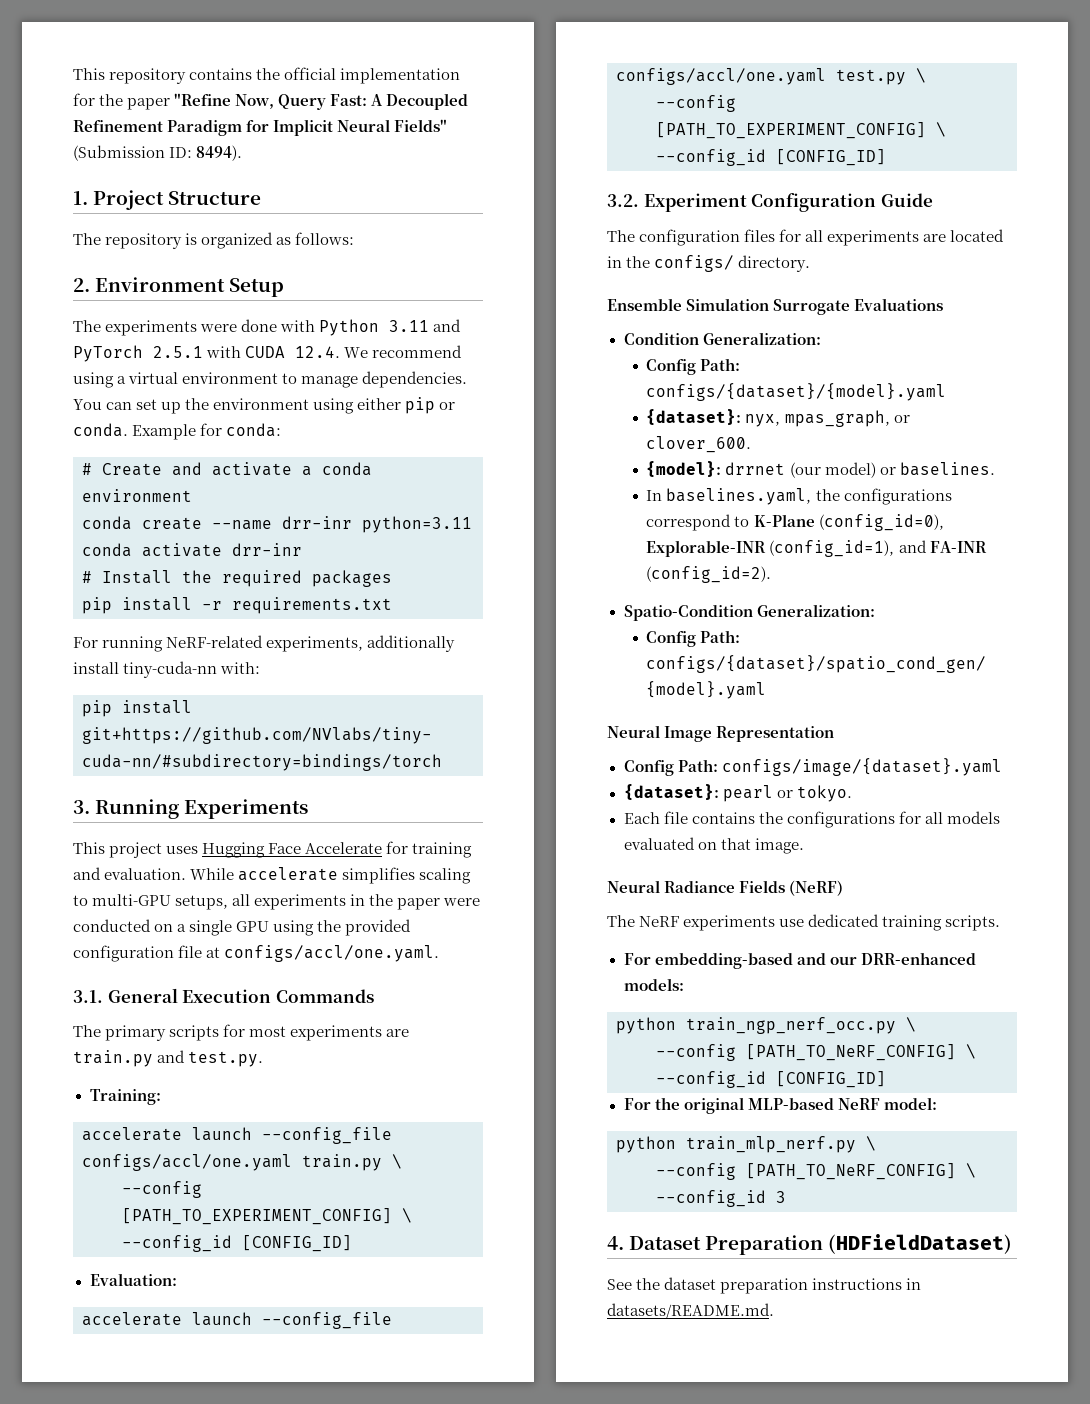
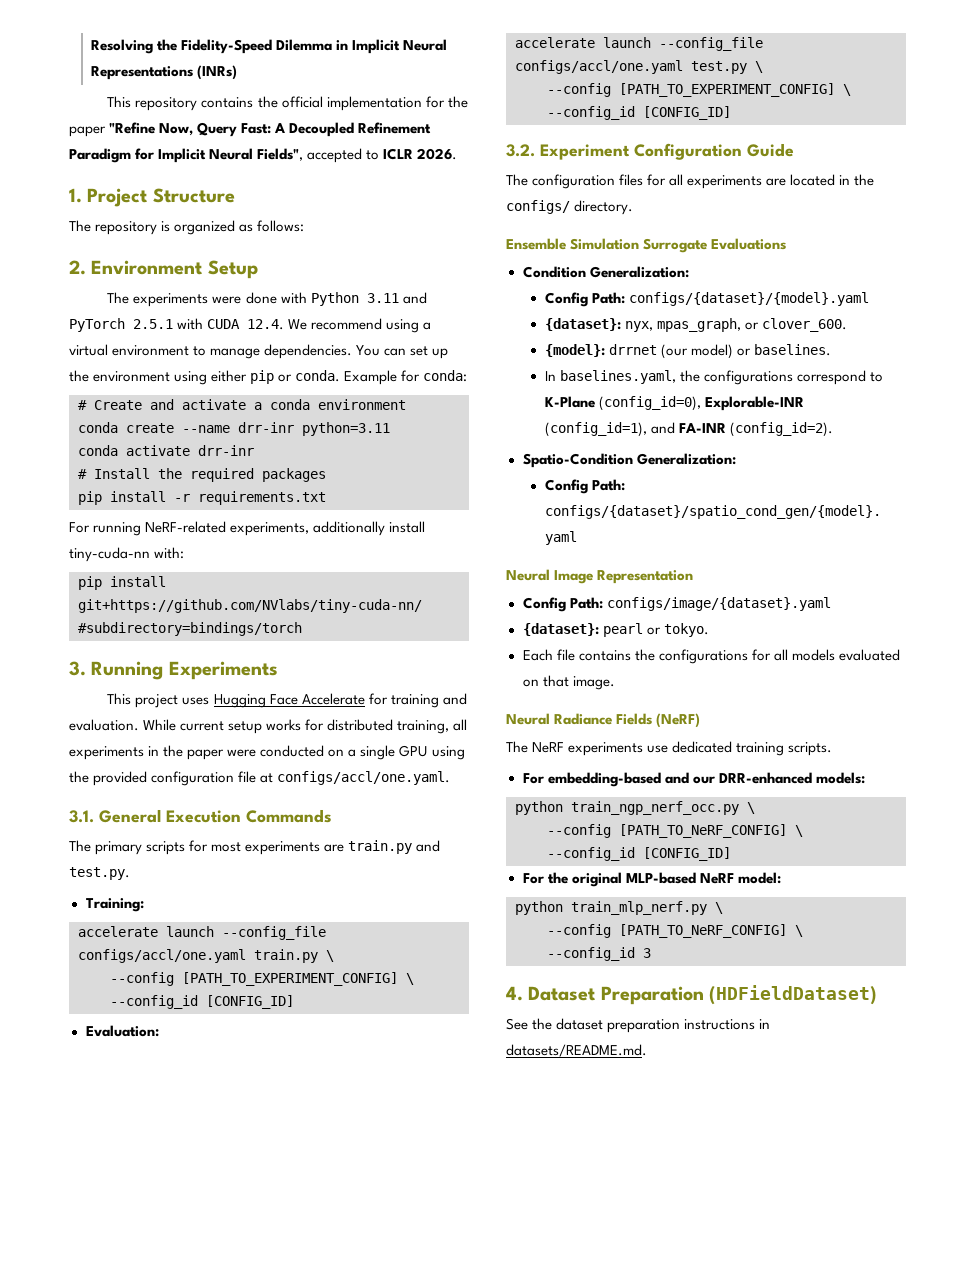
(73, 74) none -> [91,39,448,54] [91,65,238,80] Resolving the Fidelity-Speed Dilemma in Implicit Neural Representations (INRs) //
[394,119,448,132] [73,145,243,161] Fields" (Submission ID: 8494). -> [257,148,458,163] Fields", accepted to ICLR 2026.
[238,867,472,884] [73,894,229,910] accelerate simplifies scaling to multi-GPU setups, -> [180,719,450,734] current setup works for distributed training,

